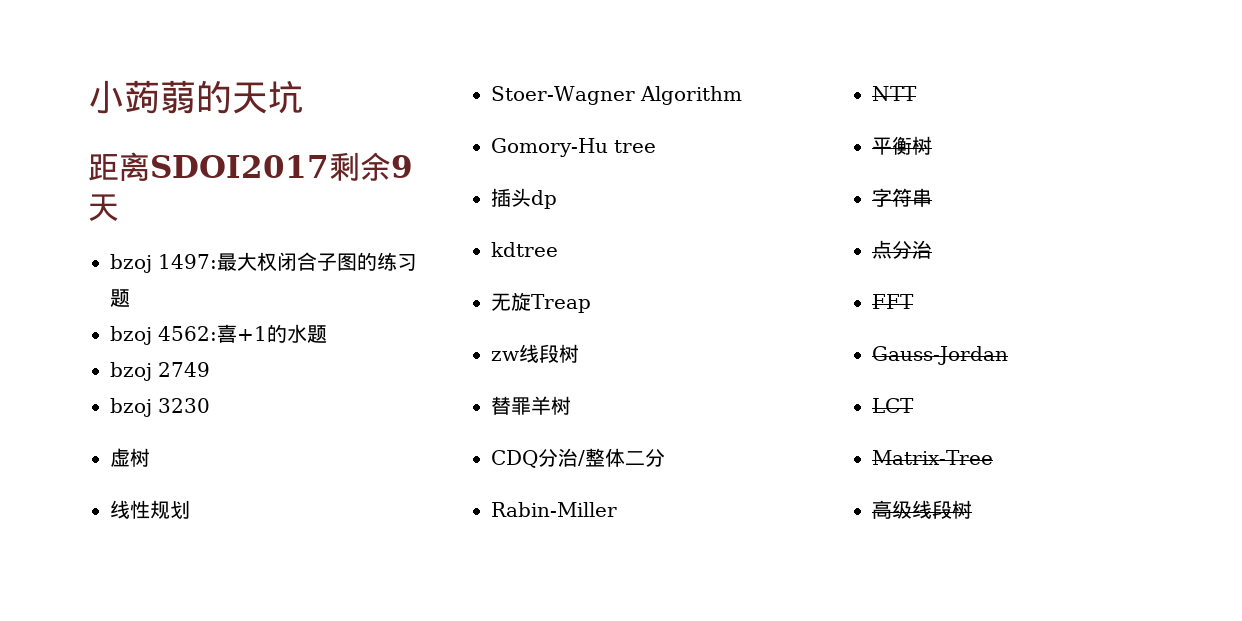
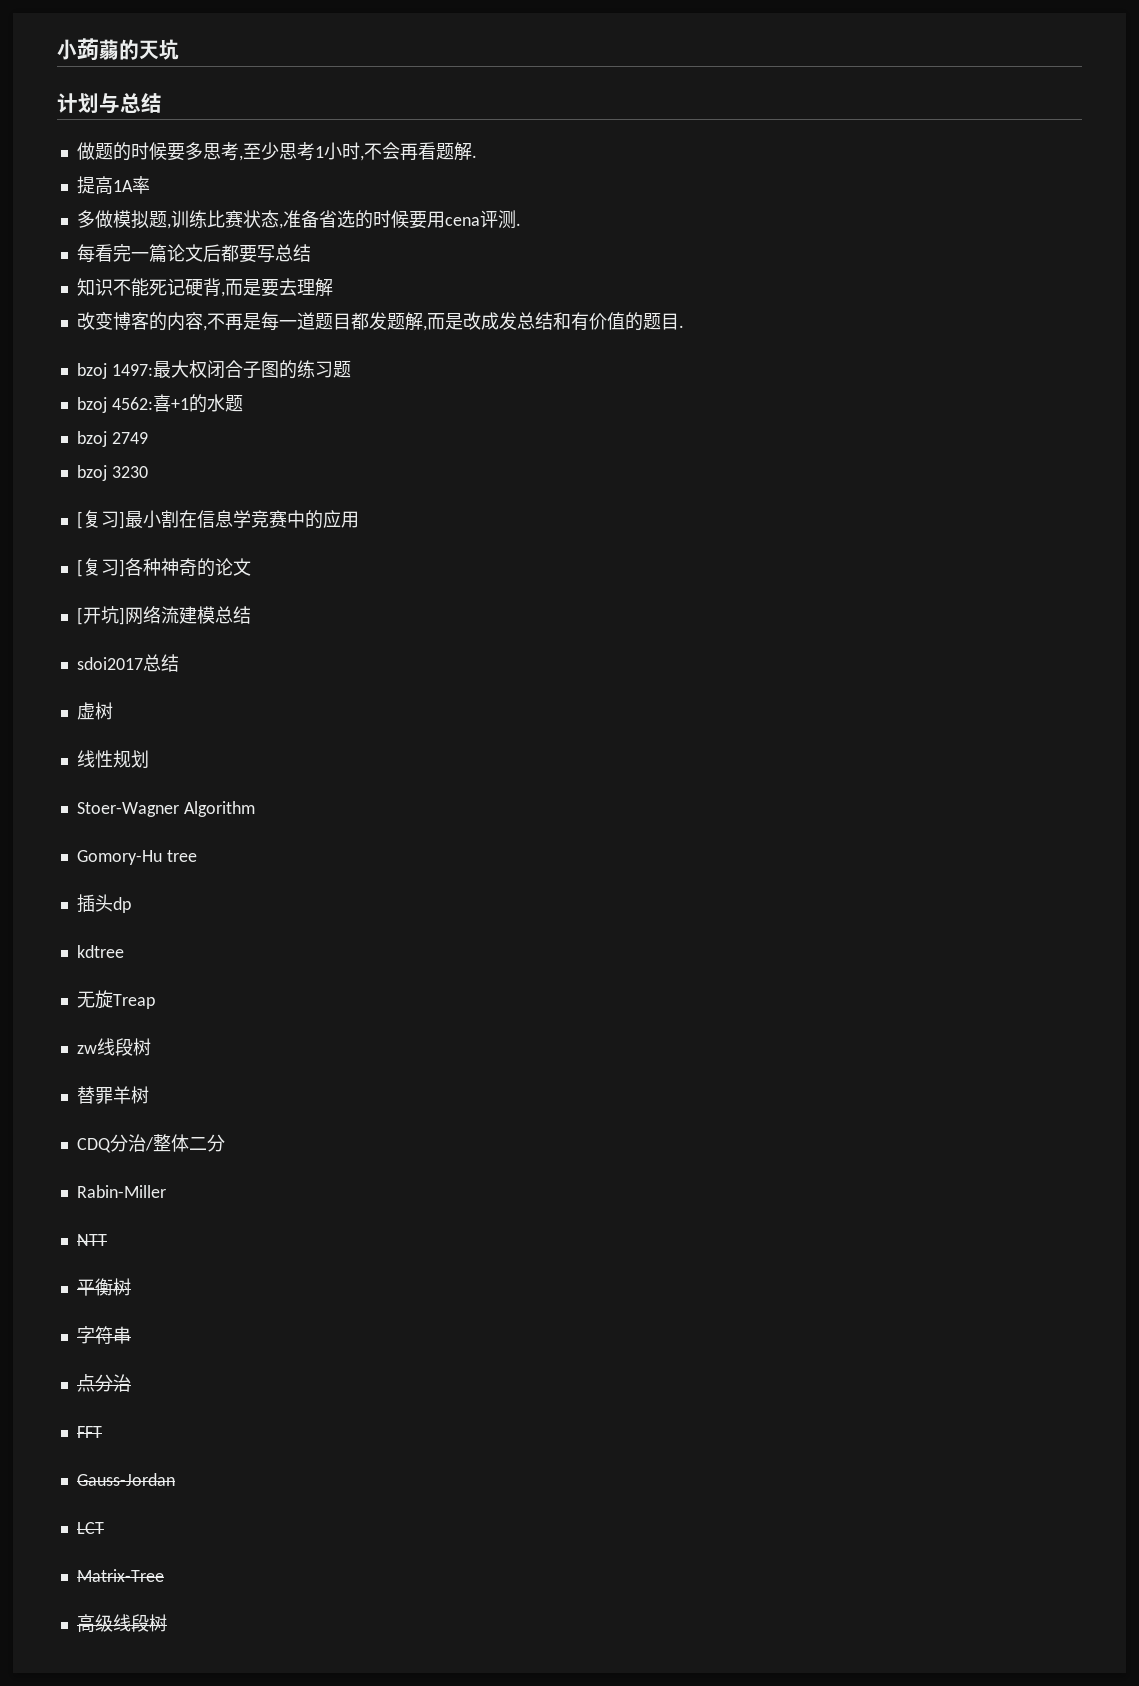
[88,152,413,182] [88,194,119,221] 距离SDOI2017剩余9天 -> [57,93,162,114] [76,142,477,161] [76,176,150,195] [76,210,521,229] [76,244,311,263] [76,278,333,297] [76,312,684,331] 计划与总结 // 做题的时候要多思考,至少思考1小时,不会再看题解. // 提高1A率 // 多做模拟题,训练比赛状态,准备省选的时候要用cena评测. // 每看完一篇论文后都要写总结 // 知识不能死记硬背,而是要去理解 // 改变博客的内容,不再是每一道题目都发题解,而是改成发总结和有价值的题目.
(210, 405) none -> [76,510,359,529] [76,558,251,577] [76,606,251,625] [76,654,179,672] // [复习]最小割在信息学竞赛中的应用 // [复习]各种神奇的论文 // [开坑]网络流建模总结 // sdoi2017总结

